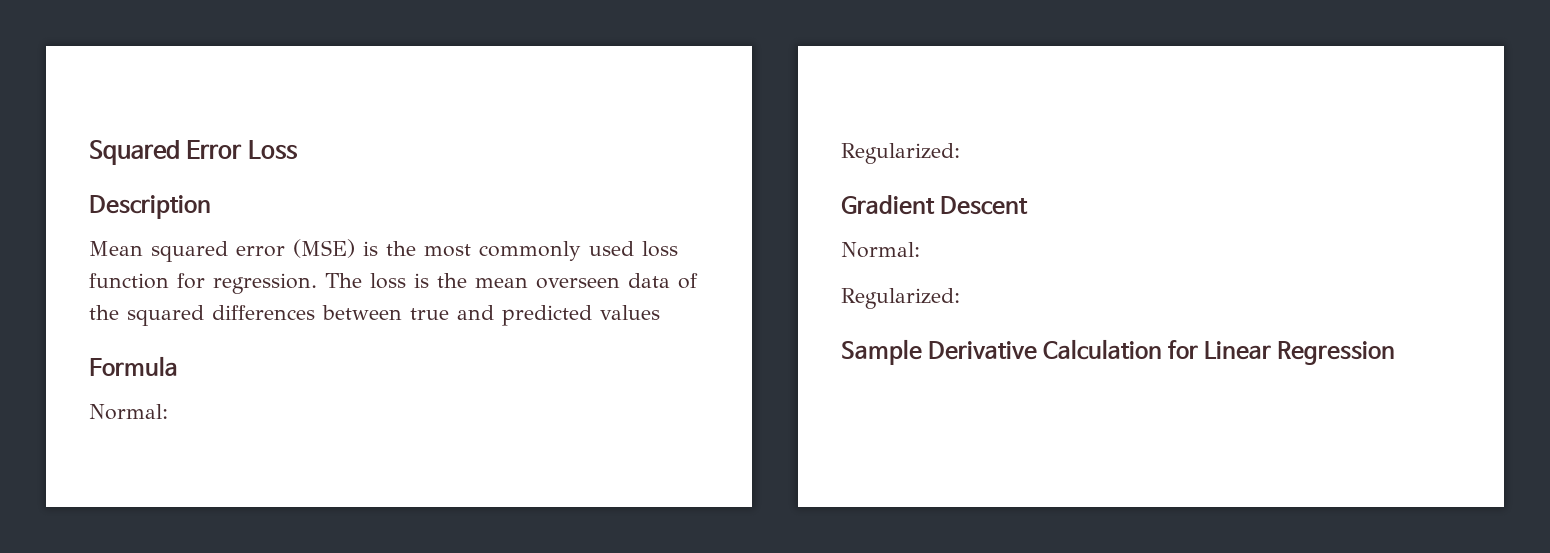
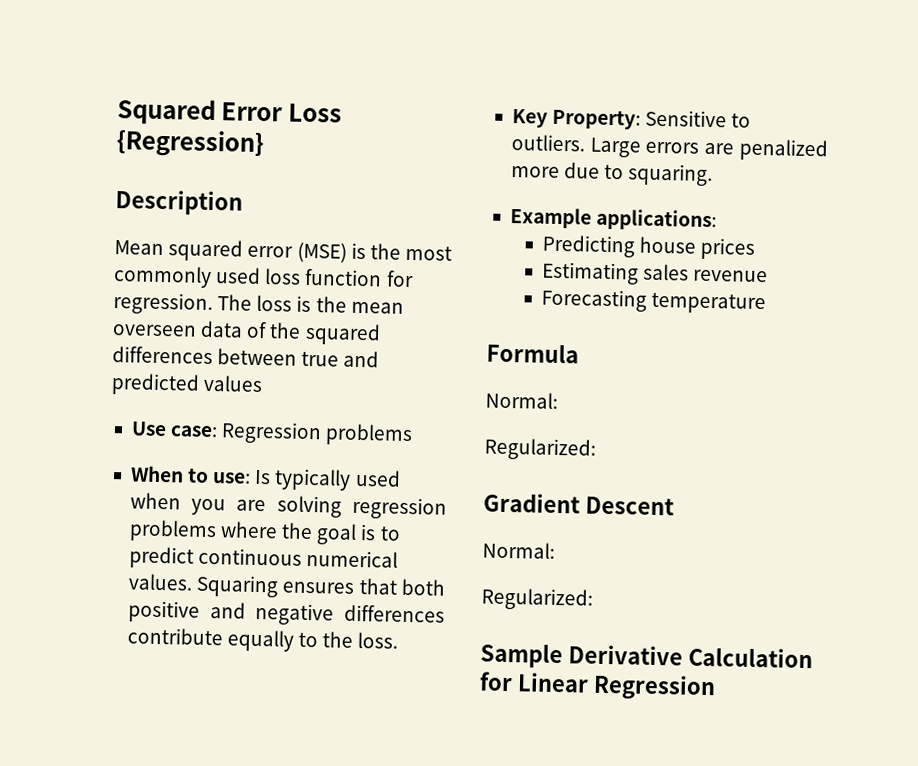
(298, 150) none -> [116,129,264,159] {Regression}
(660, 312) none -> [130,421,414,447] [129,465,401,491] [129,492,447,520] [128,519,401,545] [128,546,399,569] [127,573,447,598] [127,600,446,626] [126,627,399,652] [511,108,752,130] [510,133,828,162] [510,162,714,187] [509,206,718,232] [541,234,756,260] [541,261,769,285] [540,288,767,315] // Use case: Regression problems // When to use: Is typically used when you are solving regression problems where the goal is to predict continuous numerical values. Squaring ensures that both positive and negative differences contribute equally to the loss. // Key Property: Sensitive to outliers. Large errors are penalized more due to squaring. // Example applications: // Predicting house prices // Estimating sales revenue // Forecasting temperature

